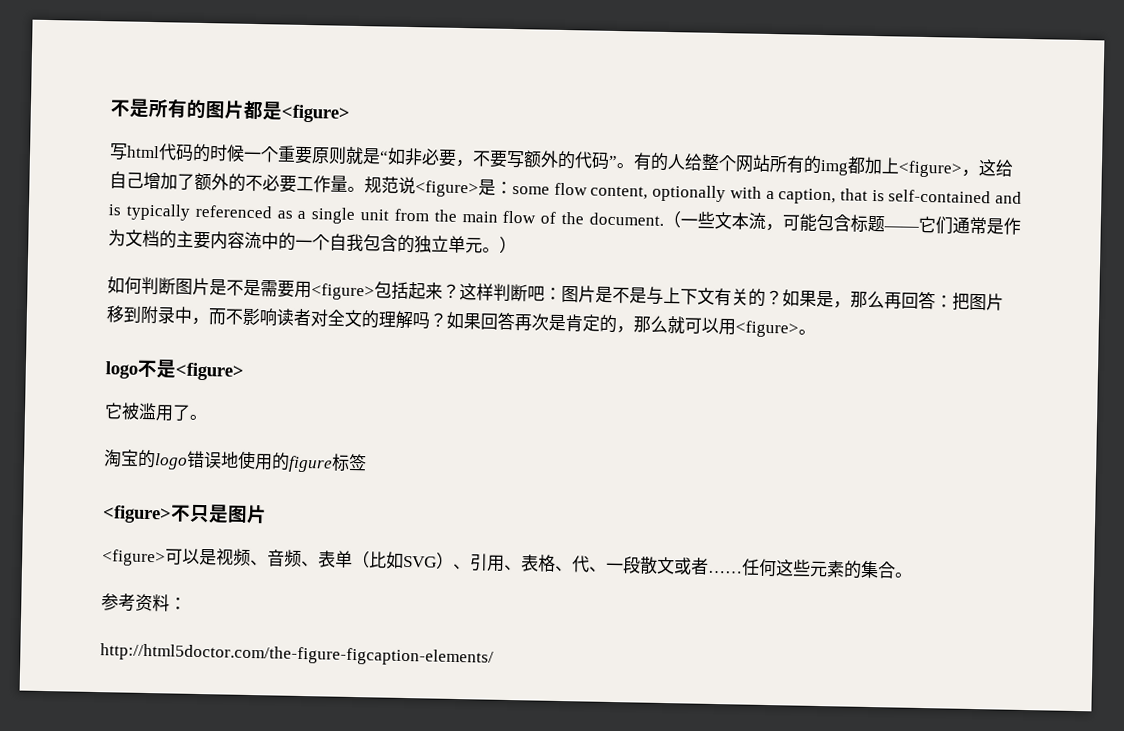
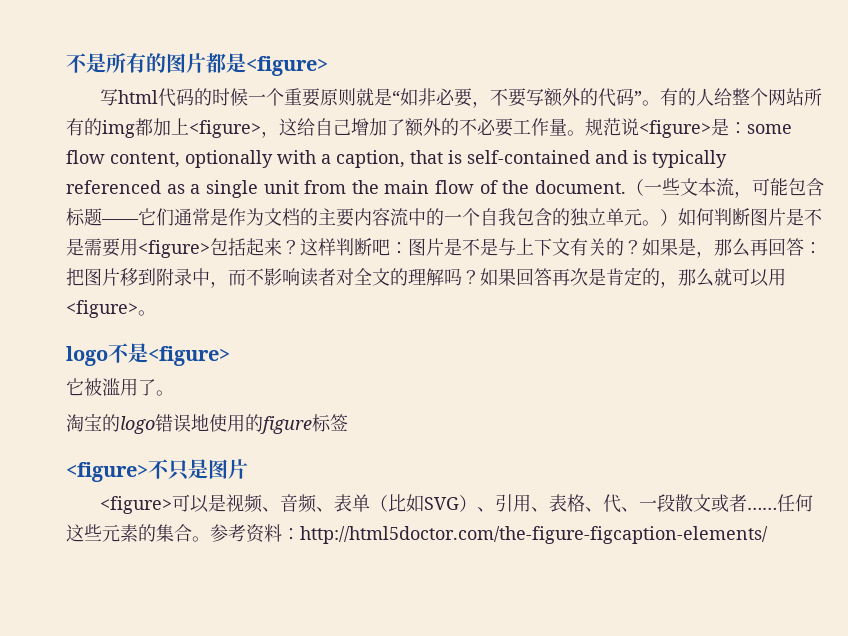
(517, 245) // -> (678, 217) none
(913, 575) // -> (210, 539) none
(187, 603) // -> (300, 534) none

